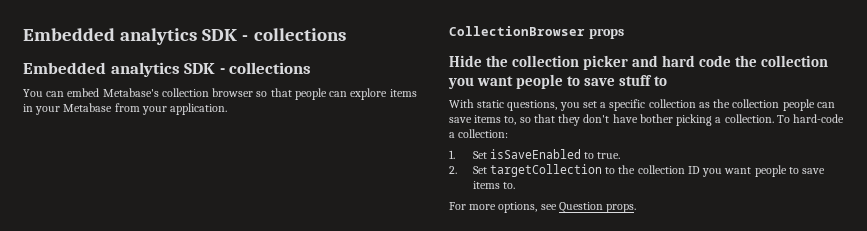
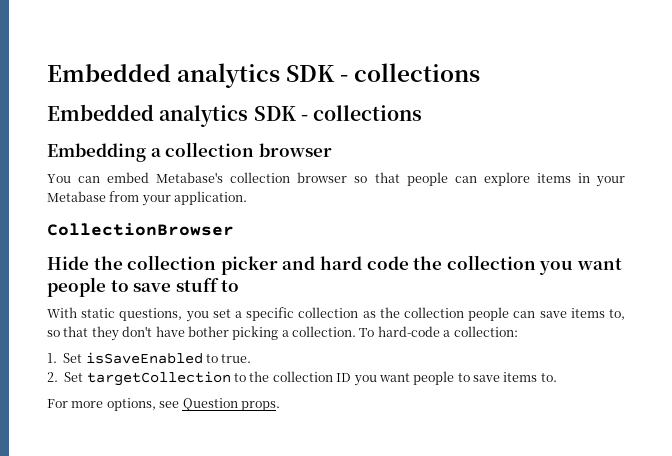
(312, 68) none -> [47,142,332,162] // Embedding a collection browser
[588,28,624,39] props -> (234, 229) none

